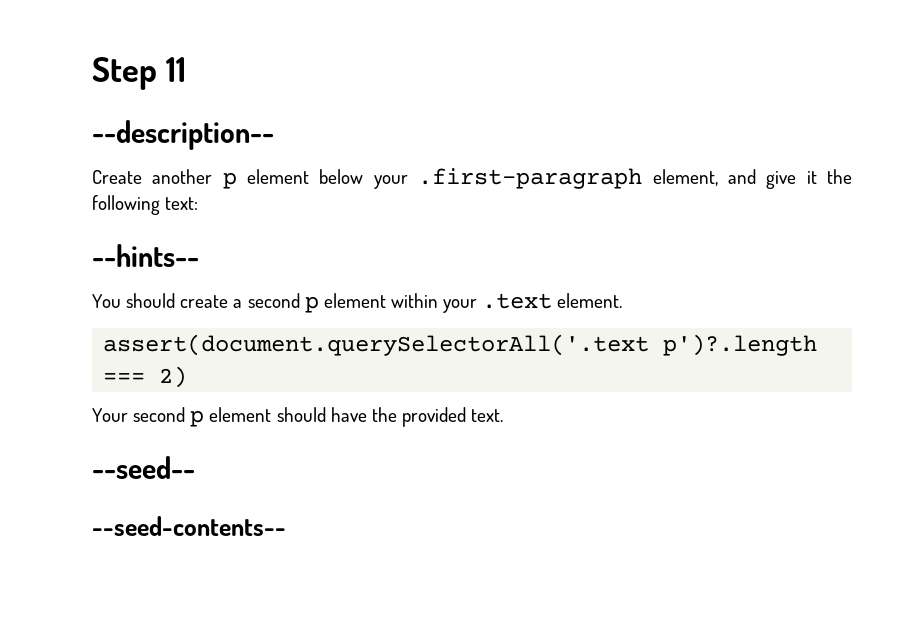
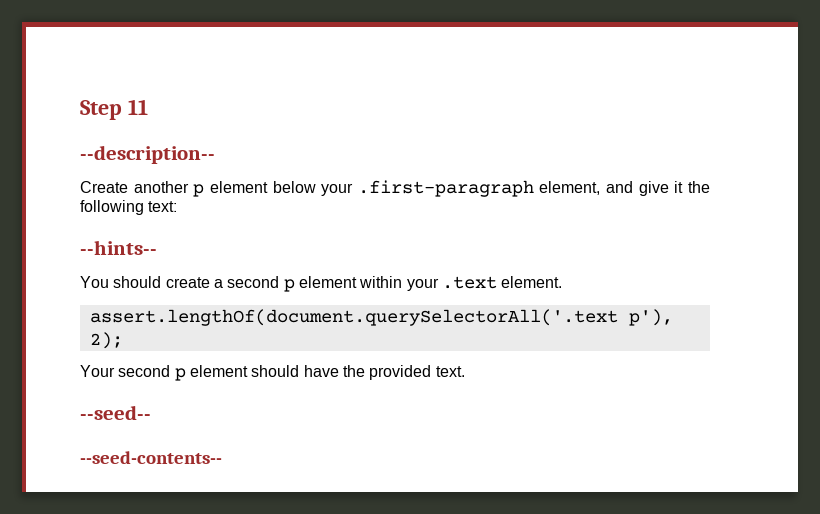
[103,334,818,356] [103,366,188,388] assert(document.querySelectorAll('.text p')?.length === 2) -> [89,309,673,326] [89,332,123,349] assert.lengthOf(document.querySelectorAll('.text p'), 2);

